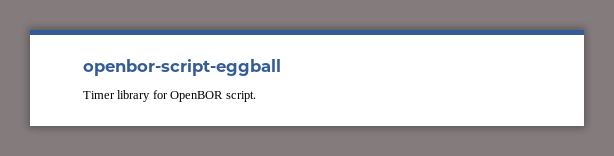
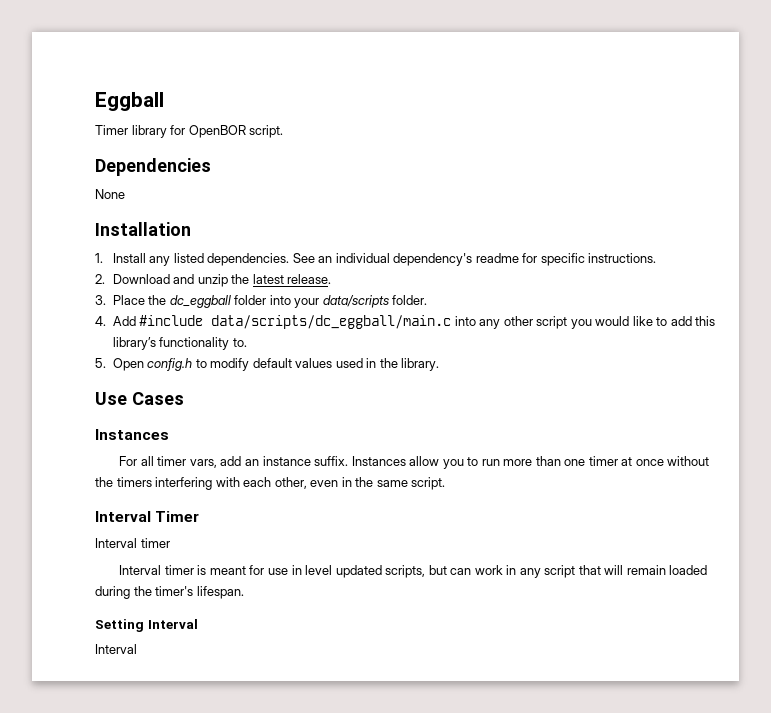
[83,59,281,76] openbor-script-eggball -> [95,92,164,111] Eggball
(256, 96) none -> [95,158,211,176] [95,189,125,199] [95,222,191,236] [95,253,657,266] [95,274,332,287] [95,295,428,308] [95,315,716,329] [112,337,247,350] [95,358,440,371] [95,392,184,405] [95,429,169,440] [119,456,710,469] [95,477,446,490] [95,511,200,522] [95,538,170,548] [119,565,708,578] [95,586,244,599] [95,619,198,632] [95,644,137,654] // Dependencies // None // Installation // 1. Install any listed dependencies. See an individual dependency's readme for specific instructions. // 2. Download and unzip the latest release. // 3. Place the dc_eggball folder into your data/scripts folder. // 4. Add #include data/scripts/dc_eggball/main.c into any other script you would like to add this library’s functionality to. // 5. Open config.h to modify default values used in the library. // Use Cases // Instances // For all timer vars, add an instance suffix. Instances allow you to run more than one timer at once without the timers interfering with each other, even in the same script. // Interval Timer // Interval timer // Interval timer is meant for use in level updated scripts, but can work in any script that will remain loaded during the timer's lifespan. // Setting Interval // Interval

